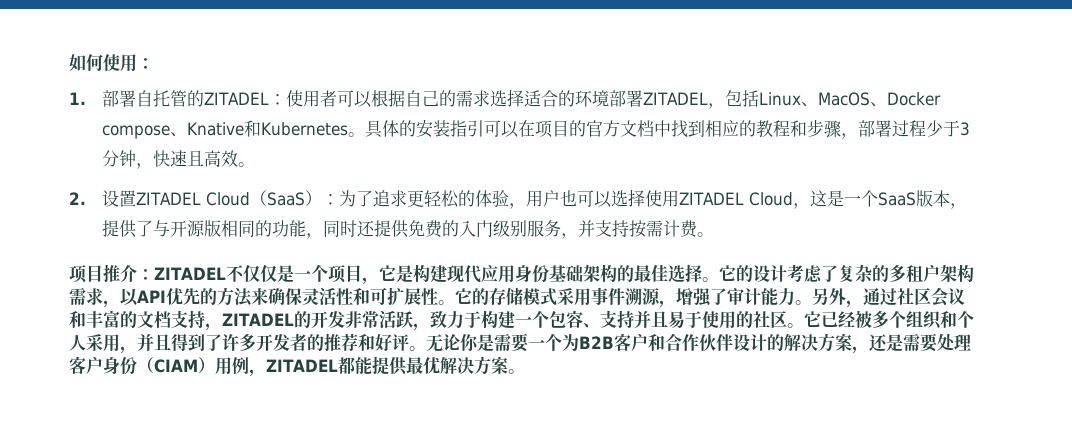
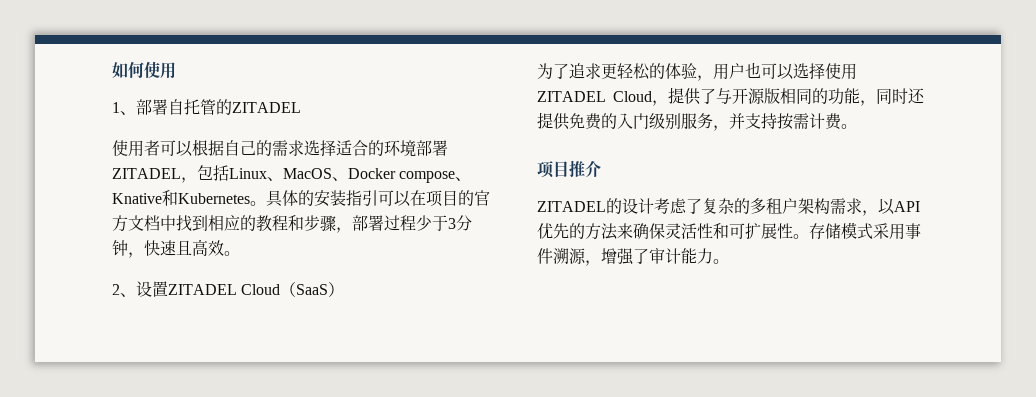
[137,58,154,69] [69,92,86,105] ： // 1. -> [112,102,136,115] // 1、
[269,94,287,105] ： -> (301, 107) //
[69,192,86,205] 2. -> [112,284,136,297] 2、
[322,194,340,205] ： -> (345, 289) //
[810,190,968,209] 这是一个SaaS版本， -> (668, 103) none
[137,264,736,285] ：ZITADEL不仅仅是一个项目，它是构建现代应用身份基础架构的最佳选择。它 -> [537,201,606,212] // ZITADEL
[455,288,489,305] 它的 -> (809, 236) none
[812,287,965,308] [69,310,974,331] [69,333,971,354] [69,356,525,377] 另外，通过社区会议和丰富的文档支持，ZITADEL的开发非常活跃，致力于构建一个包容、支持并且易于使用的社区。它已经被多个组织和个人采用，并且得到了许多开发者的推荐和好评。无论你是需要一个为B2B客户和合作伙伴设计的解决方案，还是需要处理客户身份（CIAM）用例，ZITADEL都能提供最优解决方案。 -> (729, 261) none

